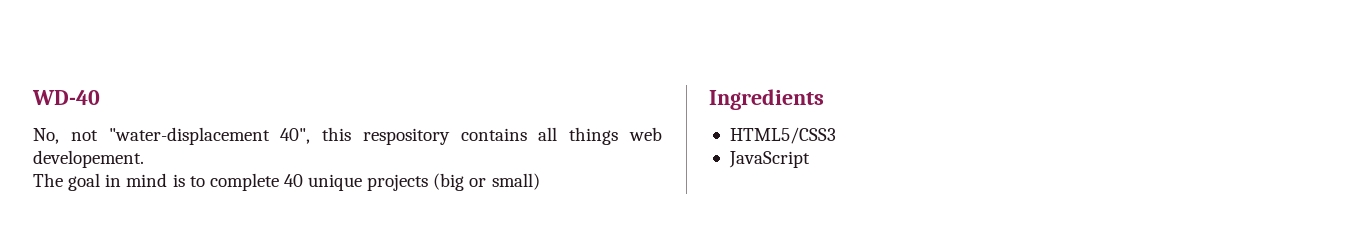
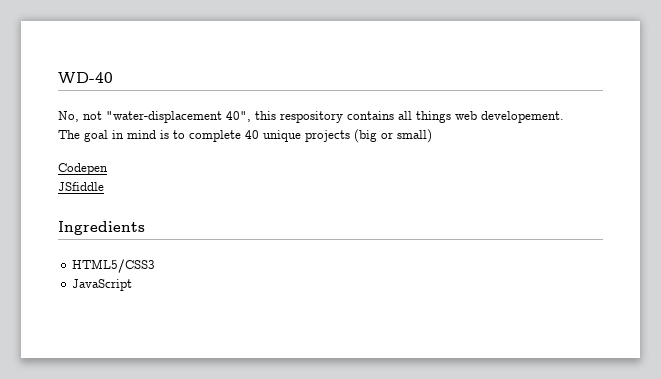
(540, 181) none -> [58,163,108,175] [58,182,104,191] // Codepen // JSfiddle

